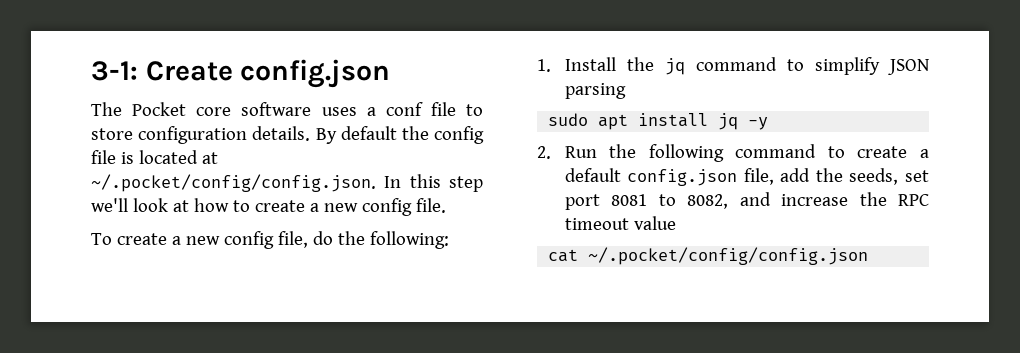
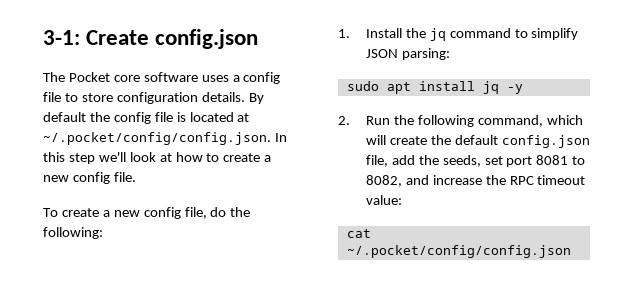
[385,102,423,116] conf -> [243,72,281,84] config
[564,83,626,99] parsing -> [401,48,450,60] parsing:
[735,144,929,158] command to create a -> [477,115,583,127] [365,135,451,145] command, which will create the
[633,216,676,230] value -> [365,195,402,205] value:

